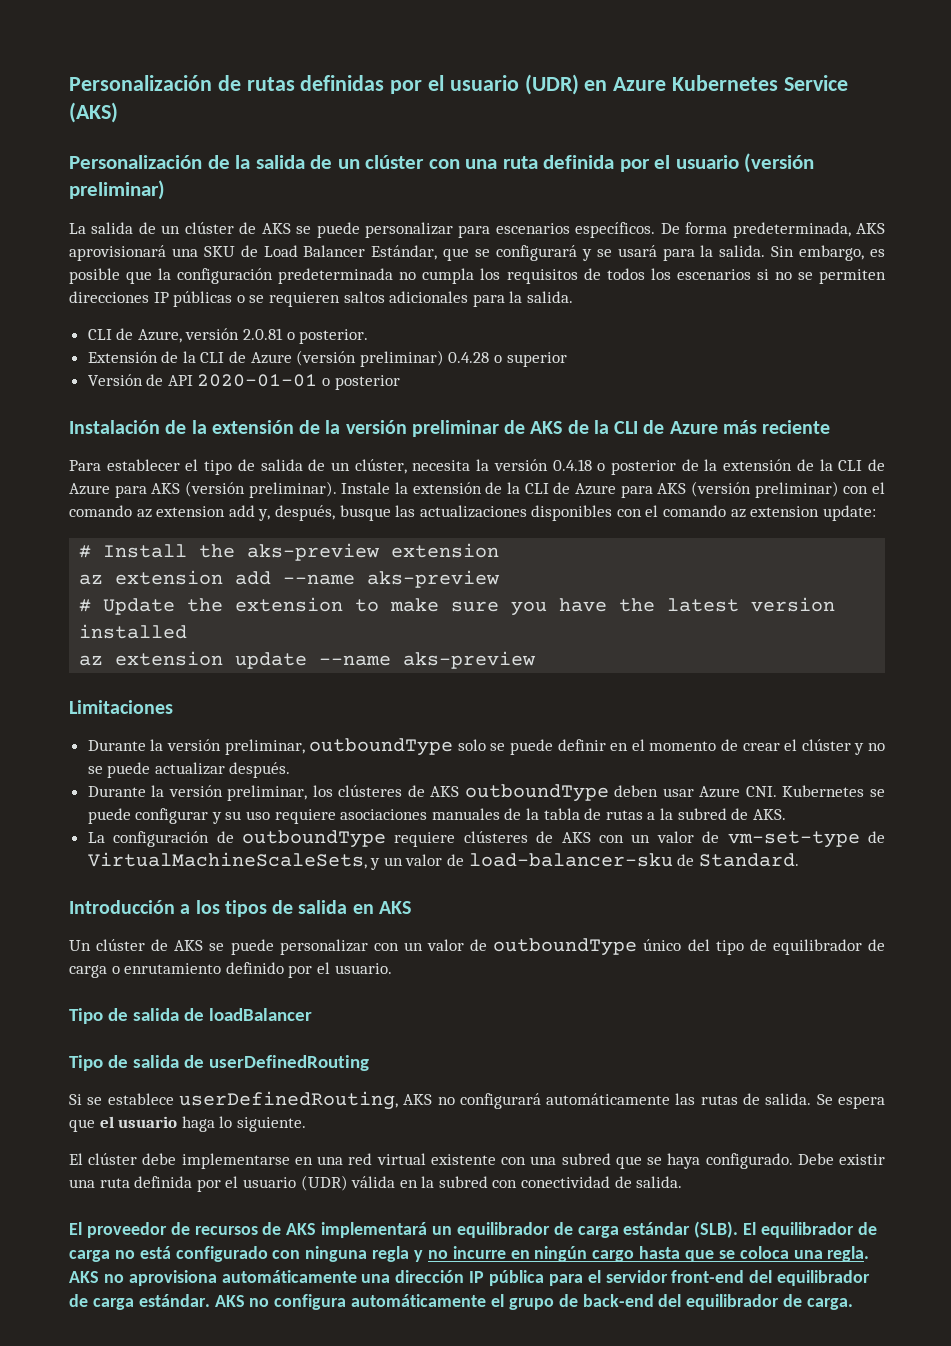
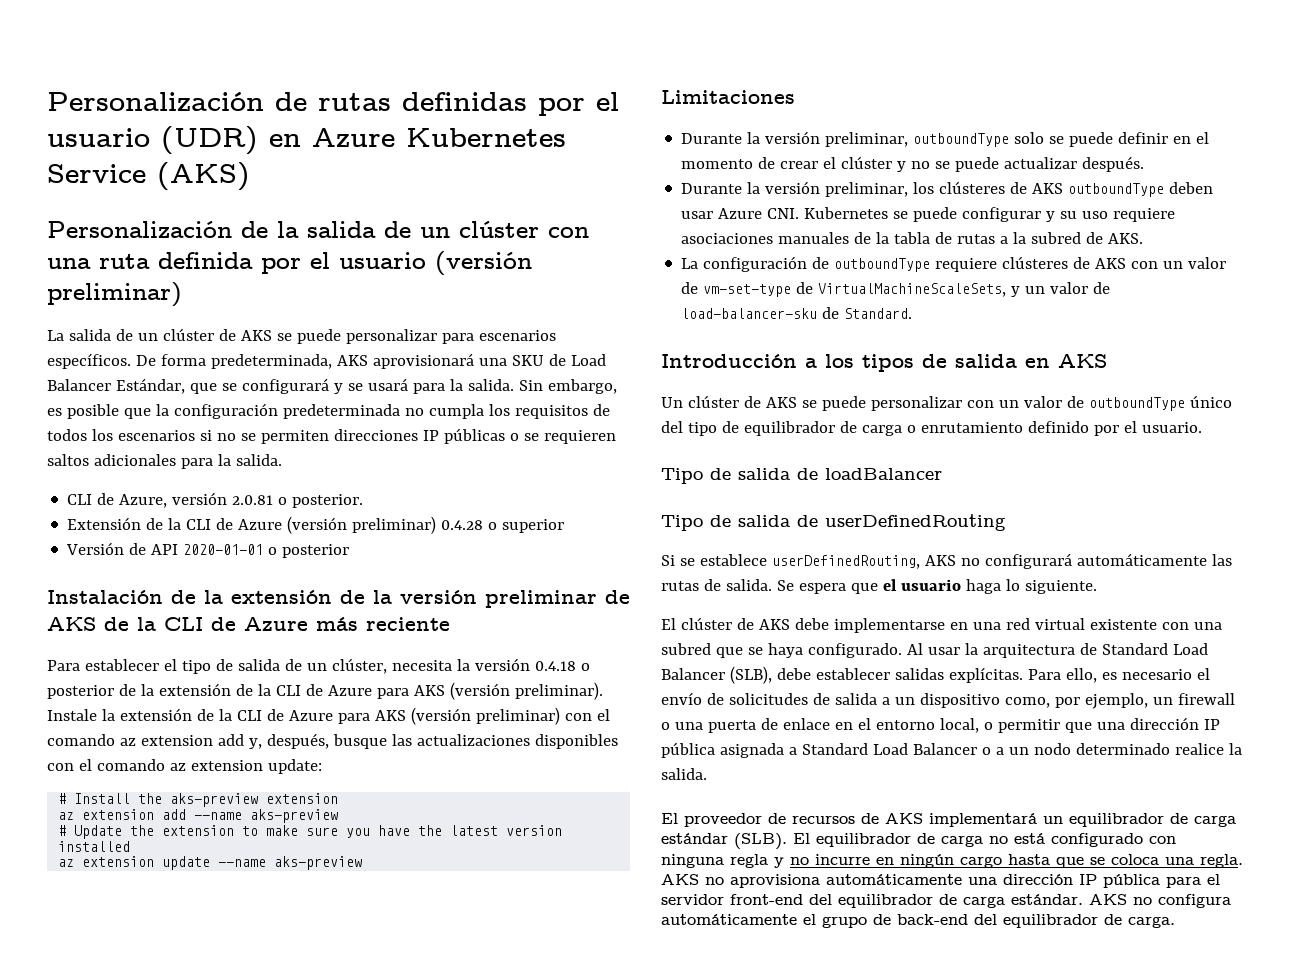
(138, 1159) none -> [736,618,790,630] de AKS
[797,1153,886,1165] [69,1175,632,1192] Debe existir una ruta definida por el usuario (UDR) válida en la subred con conectividad de -> [906,643,1208,658] [661,666,1210,684] [661,692,1235,709] [661,717,1220,733] [661,742,1242,758] Al usar la arquitectura de Standard Load Balancer (SLB), debe establecer salidas explícitas. Para ello, es necesario el envío de solicitudes de salida a un dispositivo como, por ejemplo, un firewall o una puerta de enlace en el entorno local, o permitir que una dirección IP pública asignada a Standard Load Balancer o a un nodo determinado realice la

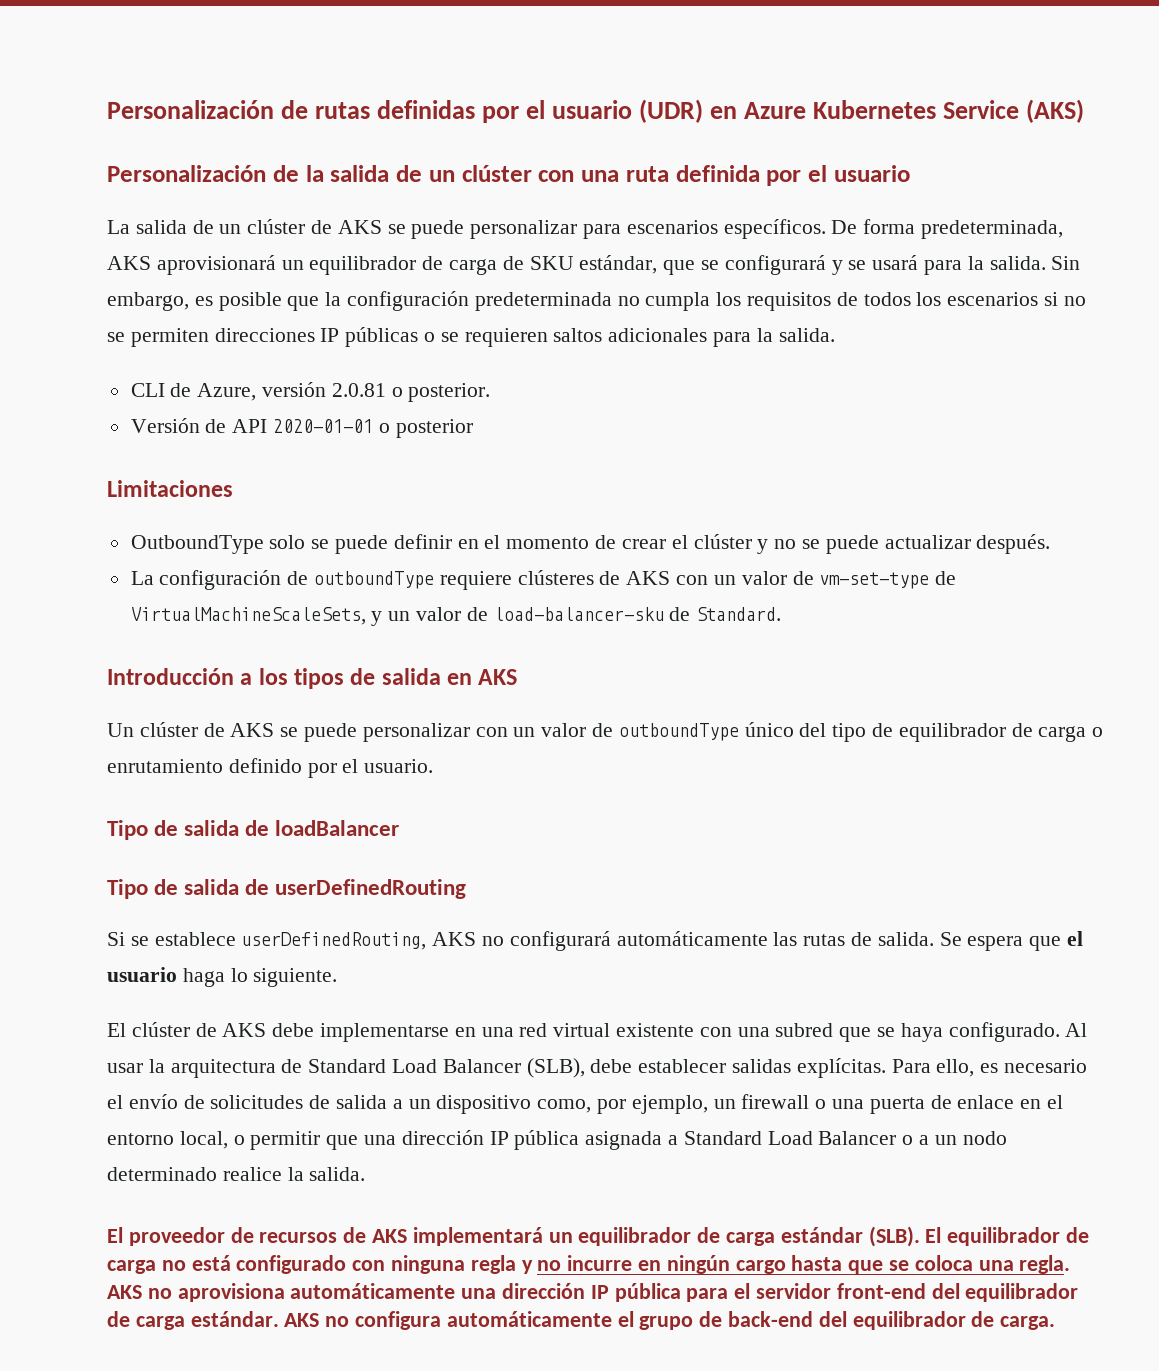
[435,251,532,275] [47,282,182,307] (versión preliminar) -> (910, 173) none
[478,354,606,366] [47,378,185,394] una SKU de Load Balancer Estándar, -> [281,255,658,275] un equilibrador de carga de SKU estándar,
[67,516,565,534] // Extensión de la CLI de Azure (versión preliminar) 0.4.28 o superior -> (491, 392) none
[47,590,630,608] [47,617,450,631] [47,658,590,674] [47,682,603,700] [47,707,610,725] [47,733,618,749] [47,759,322,774] [58,793,339,807] [58,809,339,823] [58,825,563,839] [58,841,131,852] [58,856,363,870] [661,90,795,104] [681,131,1010,147] Instalación de la extensión de la versión preliminar de AKS de la CLI de Azure más reciente // Para establecer el tipo de salida de un clúster, necesita la versión 0.4.18 o posterior de la extensión de la CLI de Azure para AKS (versión preliminar). Instale la extensión de la CLI de Azure para AKS (versión preliminar) con el comando az extension add y, después, busque las actualizaciones disponibles con el comando az extension update: // # Install the aks-preview extension // az extension add --name aks-preview // # Update the extension to make sure you have the latest version installed // az extension update --name aks-preview // Limitaciones // Durante la versión preliminar, outboundType -> [107,480,233,497] [130,535,264,554] Limitaciones // OutboundType
[681,181,1214,197] [681,207,1176,222] [681,232,1144,244] // Durante la versión preliminar, los clústeres de AKS outboundType deben usar Azure CNI. Kubernetes se puede configurar y su uso requiere asociaciones manuales de la tabla de rutas a la subred de AKS. -> (1051, 544) none

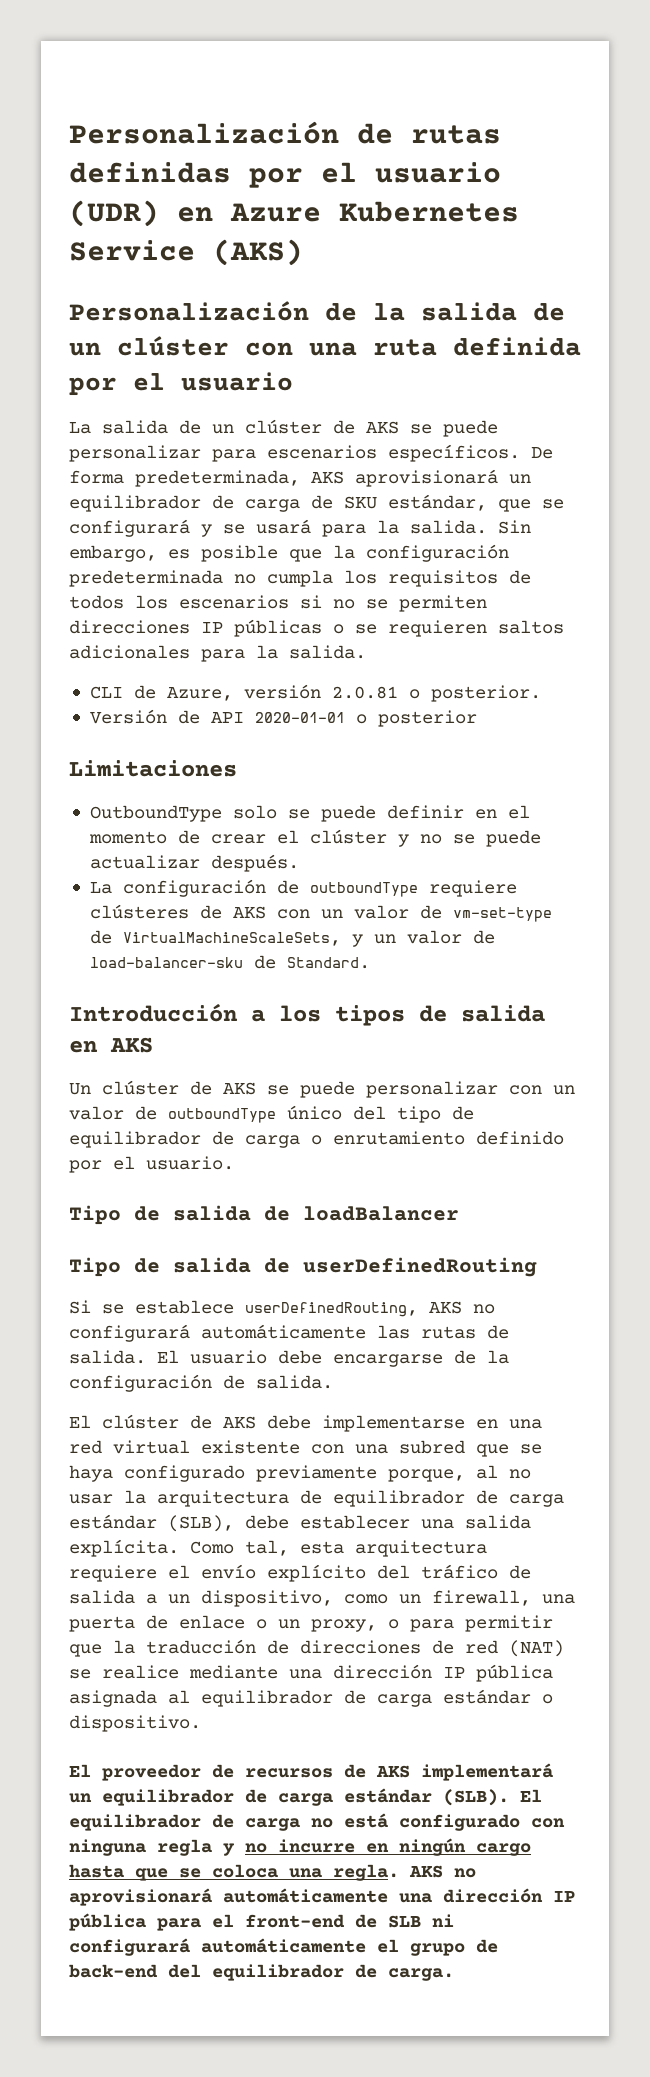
[939,931,1084,951] [107,967,338,987] Se espera que el usuario haga lo siguiente. -> [157,1350,509,1367] [69,1374,333,1392] El usuario debe encargarse de la configuración de salida.
[948,1022,1088,1042] [107,1058,1088,1078] [107,1094,1064,1114] [107,1131,359,1150] configurado. Al usar la arquitectura de Standard Load Balancer (SLB), debe establecer salidas explícitas. Para ello, es necesario el envío de solicitudes de salida a un dispositivo como, por ejemplo, un firewall o una puerta de enlace en el entorno local, o permitir que -> [124,1465,531,1482] [69,1490,564,1507] [69,1514,531,1532] [69,1539,487,1557] [69,1564,531,1582] [69,1590,575,1607] [69,1615,553,1632] [69,1639,564,1657] [69,1665,278,1679] configurado previamente porque, al no usar la arquitectura de equilibrador de carga estándar (SLB), debe establecer una salida explícita. Como tal, esta arquitectura requiere el envío explícito del tráfico de salida a un dispositivo, como un firewall, una puerta de enlace o un proxy, o para permitir que la traducción de direcciones de red (NAT) se realice mediante
[668,1131,1007,1145] [107,1167,366,1181] a Standard Load Balancer o a un nodo determinado realice la salida. -> [168,1689,553,1707] [69,1715,201,1732] al equilibrador de carga estándar o dispositivo.
[177,1283,285,1302] aprovisiona -> [69,1888,212,1906] aprovisionará
[756,1283,1079,1302] [107,1311,442,1330] servidor front-end del equilibrador de carga estándar. AKS no configura -> [245,1914,454,1928] [69,1938,190,1956] front-end de SLB ni configurará

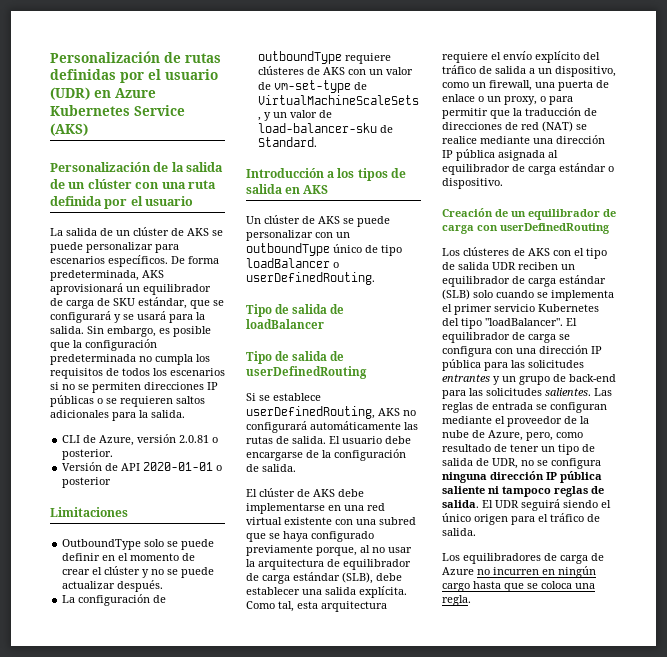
[69,1105,474,1123] [69,1131,564,1148] [69,1156,234,1173] valor de outboundType único del tipo de equilibrador de carga o enrutamiento definido por el usuario. -> [246,243,402,256] [246,258,339,268] [246,272,375,285] outboundType único de tipo loadBalancer o userDefinedRouting.
[69,1763,553,1781] El proveedor de recursos de AKS implementará -> [442,208,616,220] [442,223,610,234] [442,247,607,259] [442,262,558,270] Creación de un equilibrador de carga con userDefinedRouting // Los clústeres de AKS con el tipo de salida UDR reciben
[443,1789,542,1806] [69,1813,565,1831] [69,1839,355,1856] (SLB). El equilibrador de carga no está configurado con ninguna regla y no incurre -> [442,289,614,301] [442,304,599,315] [442,318,577,329] [442,332,570,343] [442,345,602,357] [442,359,584,371] [442,374,616,385] [442,388,612,399] [442,402,607,413] [442,416,589,427] [442,430,583,441] [442,444,595,455] [442,458,601,469] [442,471,602,483] [442,486,604,497] [442,499,611,511] [442,513,600,525] [442,528,476,536] [442,553,604,564] [442,567,539,575] (SLB) solo cuando se implementa el primer servicio Kubernetes del tipo "loadBalancer". El equilibrador de carga se configura con una dirección IP pública para las solicitudes entrantes y un grupo de back-end para las solicitudes salientes. Las reglas de entrada se configuran mediante el proveedor de la nube de Azure, pero, como resultado de tener un tipo de salida de UDR, no se configura ninguna dirección IP pública saliente ni tampoco reglas de salida. El UDR seguirá siendo el único origen para el tráfico de salida. // Los equilibradores de carga de Azure no incurren
[409,1865,476,1878] [69,1888,575,1906] [69,1913,454,1931] [69,1938,498,1956] [69,1964,454,1981] AKS no aprovisionará automáticamente una dirección IP pública para el front-end de SLB ni configurará automáticamente el grupo de back-end del equilibrador de carga. -> (471, 600) none

